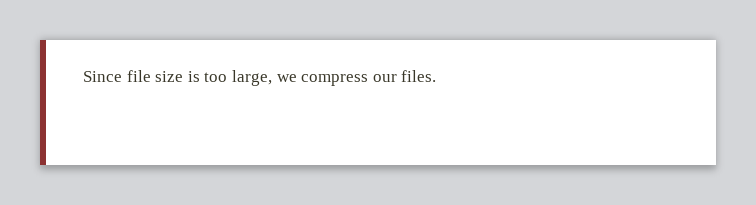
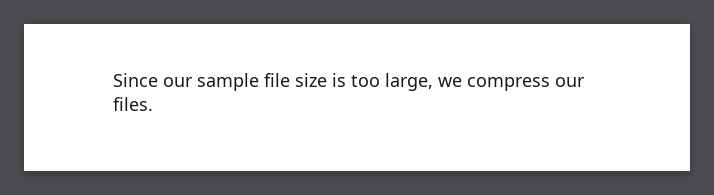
(122, 76) none -> [163,73,259,91] our sample

